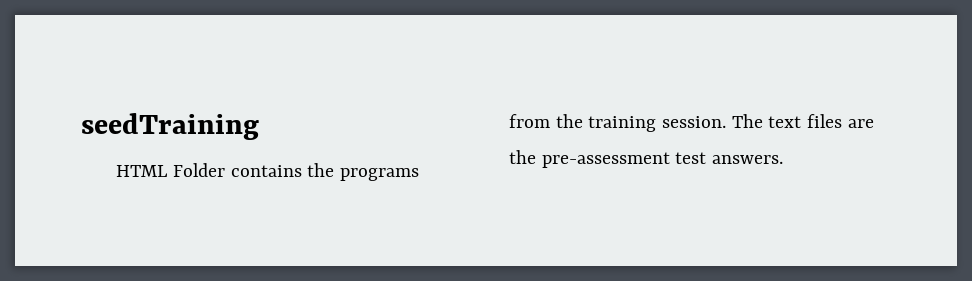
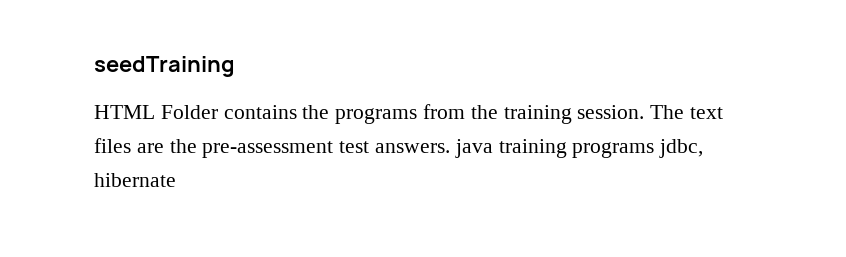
(784, 159) none -> [454,139,704,158] [94,173,176,187] java training programs jdbc, hibernate

